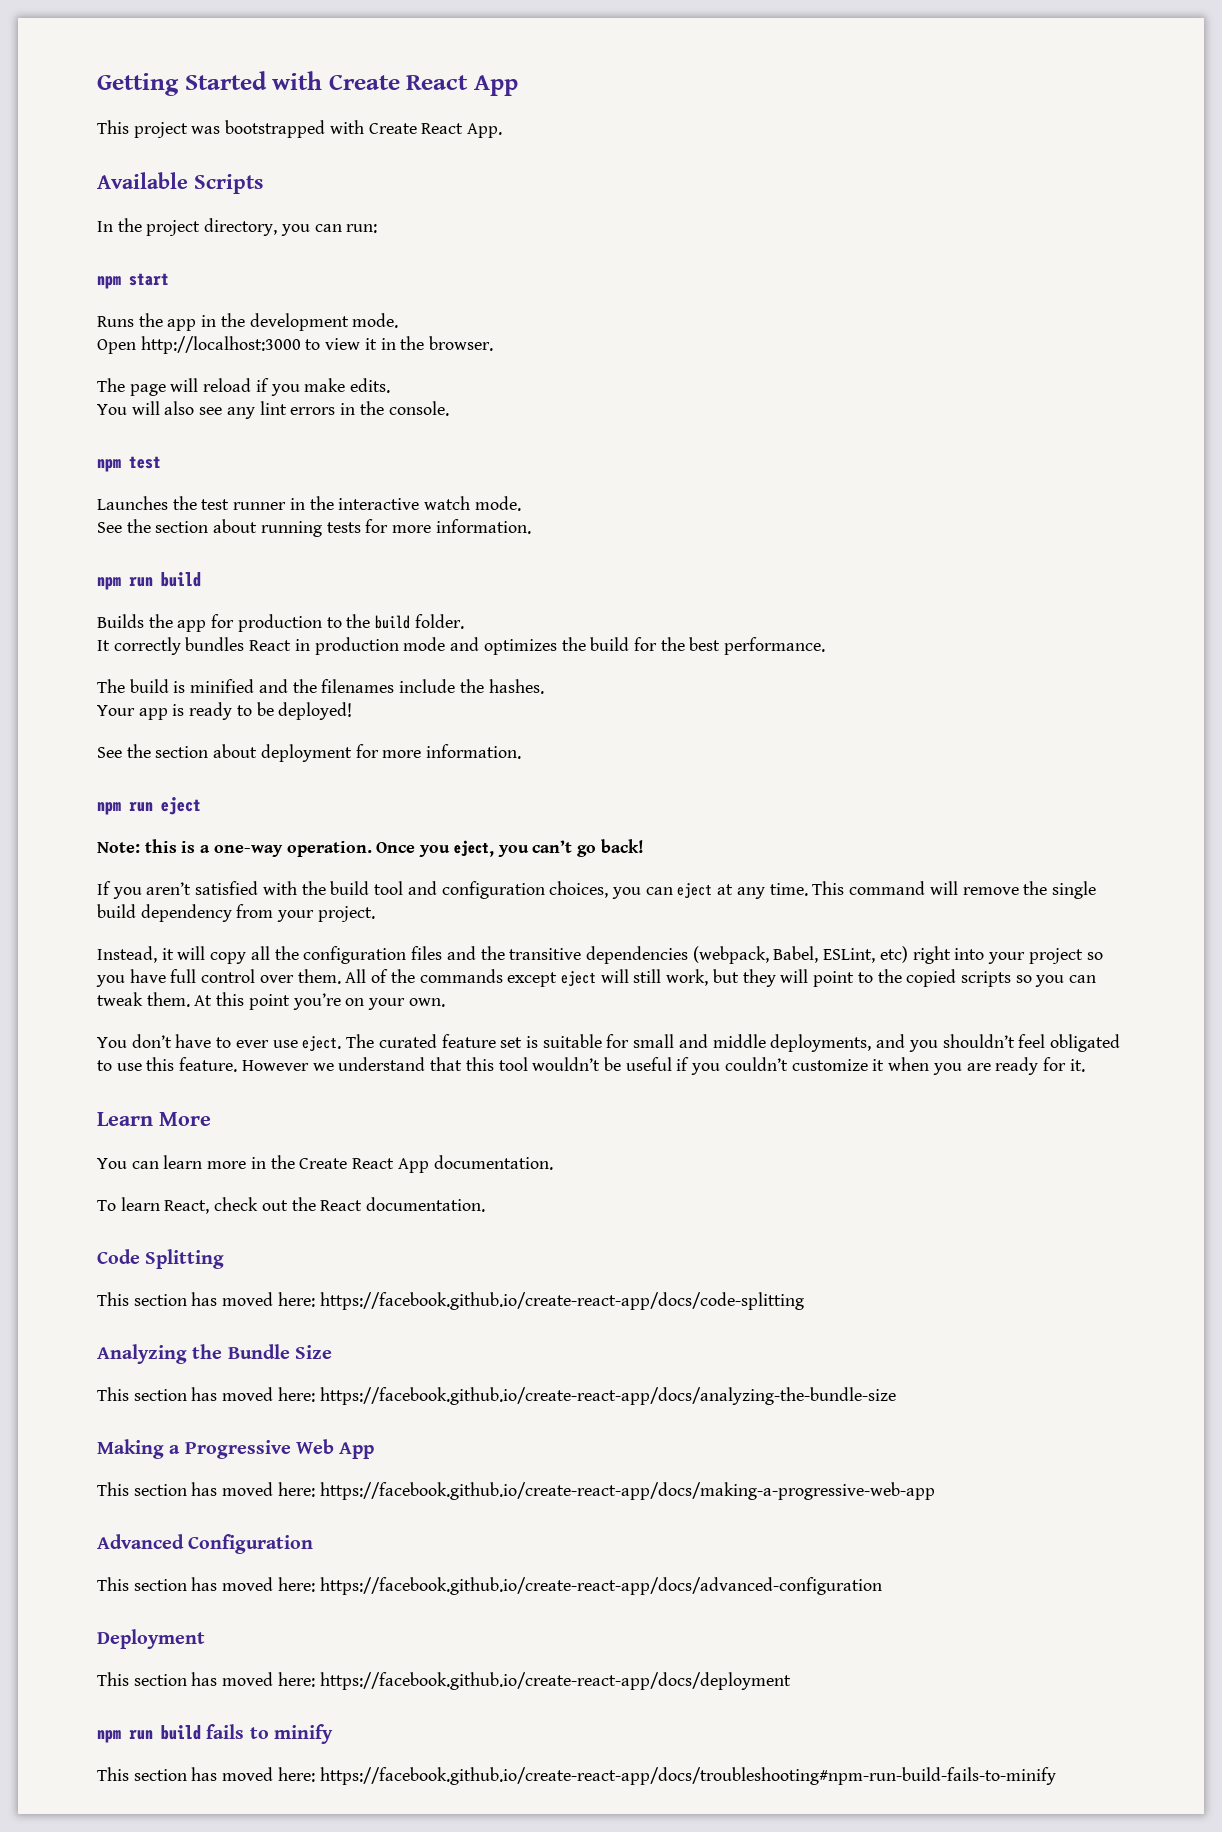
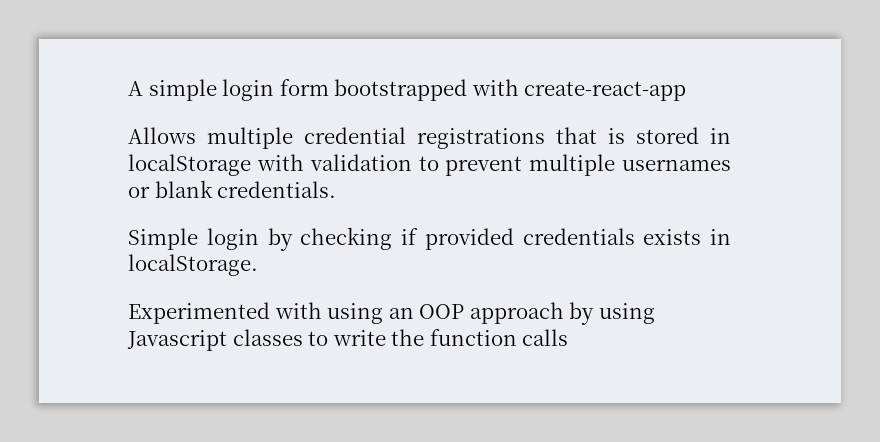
[97,71,519,96] [97,120,503,138] [97,172,263,194] [97,218,378,236] [97,273,169,289] [97,313,399,331] [97,336,494,354] [97,378,391,396] [97,401,449,419] [97,456,161,472] [97,496,521,511] [97,519,531,537] [97,572,201,590] [97,614,464,632] [97,637,826,655] [97,679,544,694] [97,702,353,720] [97,744,522,762] [97,797,201,815] [97,839,644,857] [97,881,1096,899] [97,904,375,922] [97,946,1103,964] [96,969,1097,987] [97,992,445,1010] [97,1034,1120,1052] [97,1057,1085,1075] [97,1112,211,1126] [97,1155,553,1173] [97,1197,486,1214] [97,1249,225,1269] [97,1292,804,1310] [97,1344,332,1364] [97,1387,896,1405] [97,1439,375,1459] [97,1482,935,1500] [97,1534,314,1554] [97,1577,882,1595] [97,1629,205,1649] [97,1672,791,1690] [97,1724,333,1744] [97,1767,1056,1785] Getting Started with Create React App // This project was bootstrapped with Create React App. // Available Scripts // In the project directory, you can run: // npm start // Runs the app in the development mode. // Open http://localhost:3000 to view it in the browser. // The page will reload if you make edits. // You will also see any lint errors in the console. // npm test // Launches the test runner in the interactive watch mode. // See the section about running tests for more information. // npm run build // Builds the app for production to the build folder. // It correctly bundles React in production mode and optimizes the build for the best performance. // The build is minified and the filenames include the hashes. // Your app is ready to be deployed! // See the section about deployment for more information. // npm run eject // Note: this is a one-way operation. Once you eject, you can’t go back! // If you aren’t satisfied with the build tool and configuration choices, you can eject at any time. This command will remove the single build dependency from your project. // Instead, it will copy all the configuration files and the transitive dependencies (webpack, Babel, ESLint, etc) right into your project so you have full control over them. All of the commands except eject will still work, but they will point to the copied scripts so you can tweak them. At this point you’re on your own. // You don’t have to ever use eject. The curated feature set is suitable for small and middle deployments, and you shouldn’t feel obligated to use this feature. However we understand that this tool wouldn’t be useful if you couldn’t customize it when you are ready for it. // Learn More // You can learn more in the Create React App documentation. // To learn React, check out the React documentation. // Code Splitting // This section has moved here: https://facebook.github.io/create-react-app/docs/code-splitting // Analyzing the Bundle Size // This section has moved here: https://facebook.github.io/create-react-app/docs/analyzing-the-bundle-size // Making a Progressive Web App // This section has moved here: https://facebook.github.io/create-react-app/docs/making-a-progressive-web-app // Advanced Configuration // This section has moved here: https://facebook.github.io/create-react-app/docs/advanced-configuration // Deployment // This section has moved here: https://facebook.github.io/create-react-app/docs/deployment // npm run build fails to minify // This section has moved here: https://facebook.github.io/create-react-app/docs/troubleshooting#npm-run-build-fails-to-minify -> [128,79,687,101] [128,127,731,149] [128,154,731,176] [128,180,337,198] [128,227,731,251] [128,254,258,276] [128,302,655,325] [127,329,569,351] A simple login form bootstrapped with create-react-app // Allows multiple credential registrations that is stored in localStorage with validation to prevent multiple usernames or blank credentials. // Simple login by checking if provided credentials exists in localStorage. // Experimented with using an OOP approach by using Javascript classes to write the function calls

